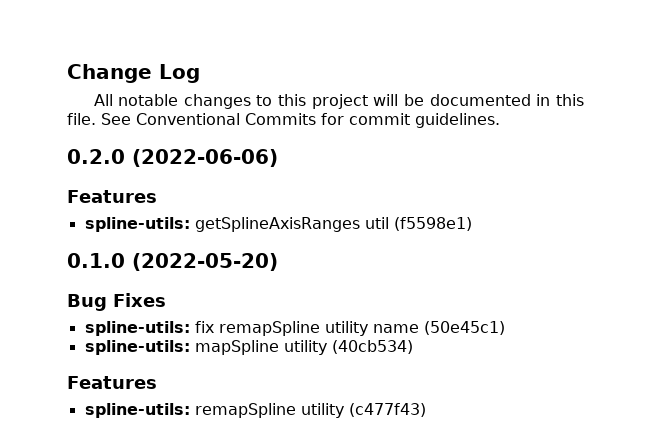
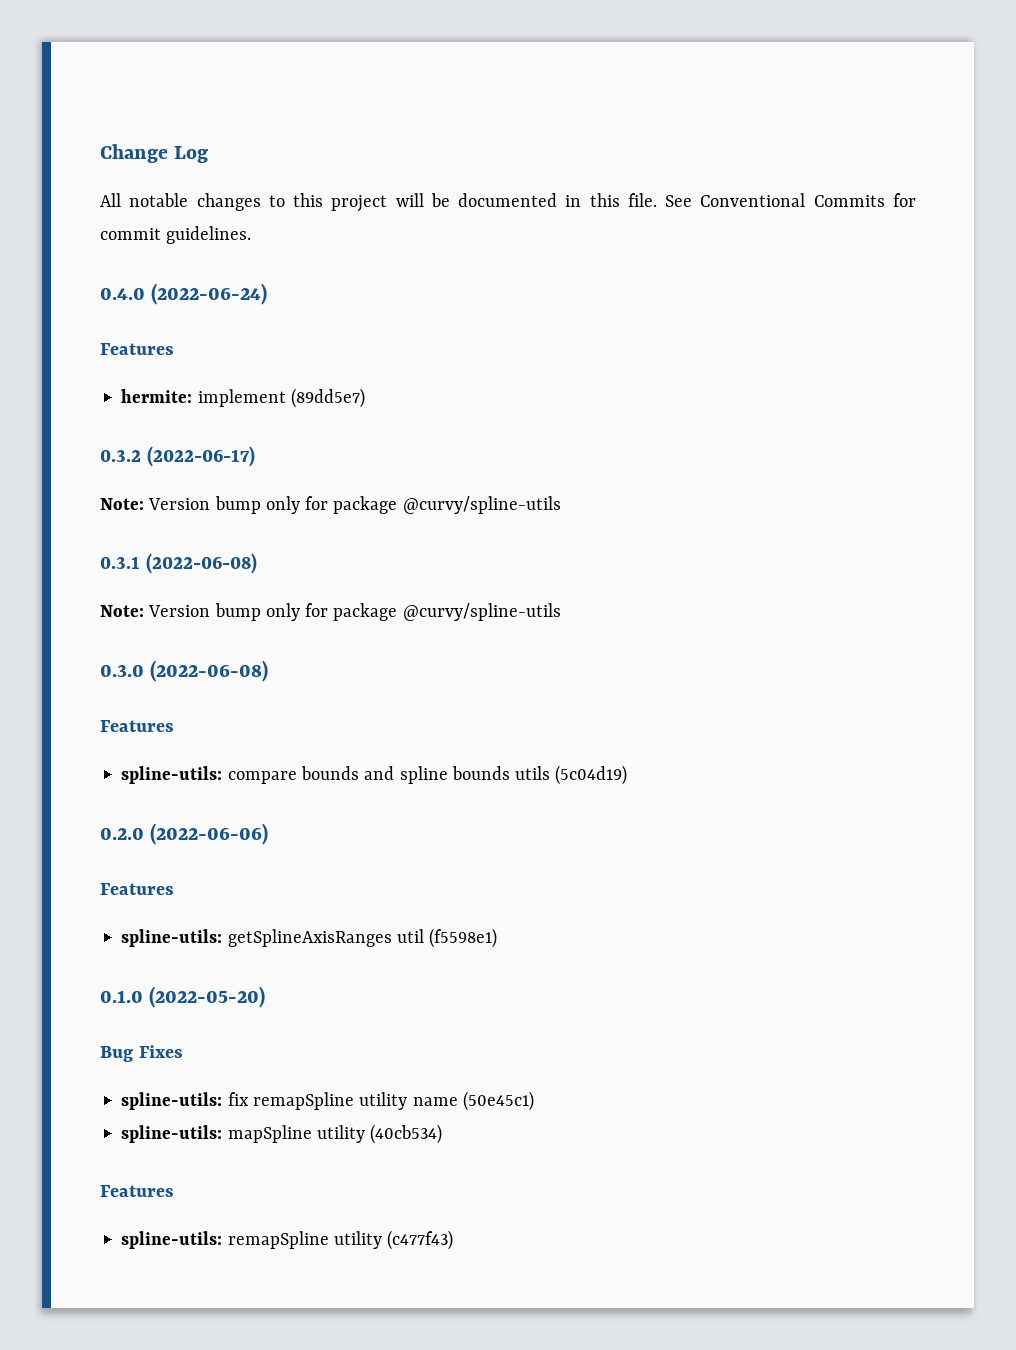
(500, 120) none -> [100,283,268,305] [100,343,174,355] [121,388,365,408] [100,446,255,467] [100,496,561,514] [100,553,257,574] [100,603,561,621] [100,660,269,682] [100,720,174,732] [121,765,628,785] // 0.4.0 (2022-06-24) // Features // hermite: implement (89dd5e7) // 0.3.2 (2022-06-17) // Note: Version bump only for package @curvy/spline-utils // 0.3.1 (2022-06-08) // Note: Version bump only for package @curvy/spline-utils // 0.3.0 (2022-06-08) // Features // spline-utils: compare bounds and spline bounds utils (5c04d19)

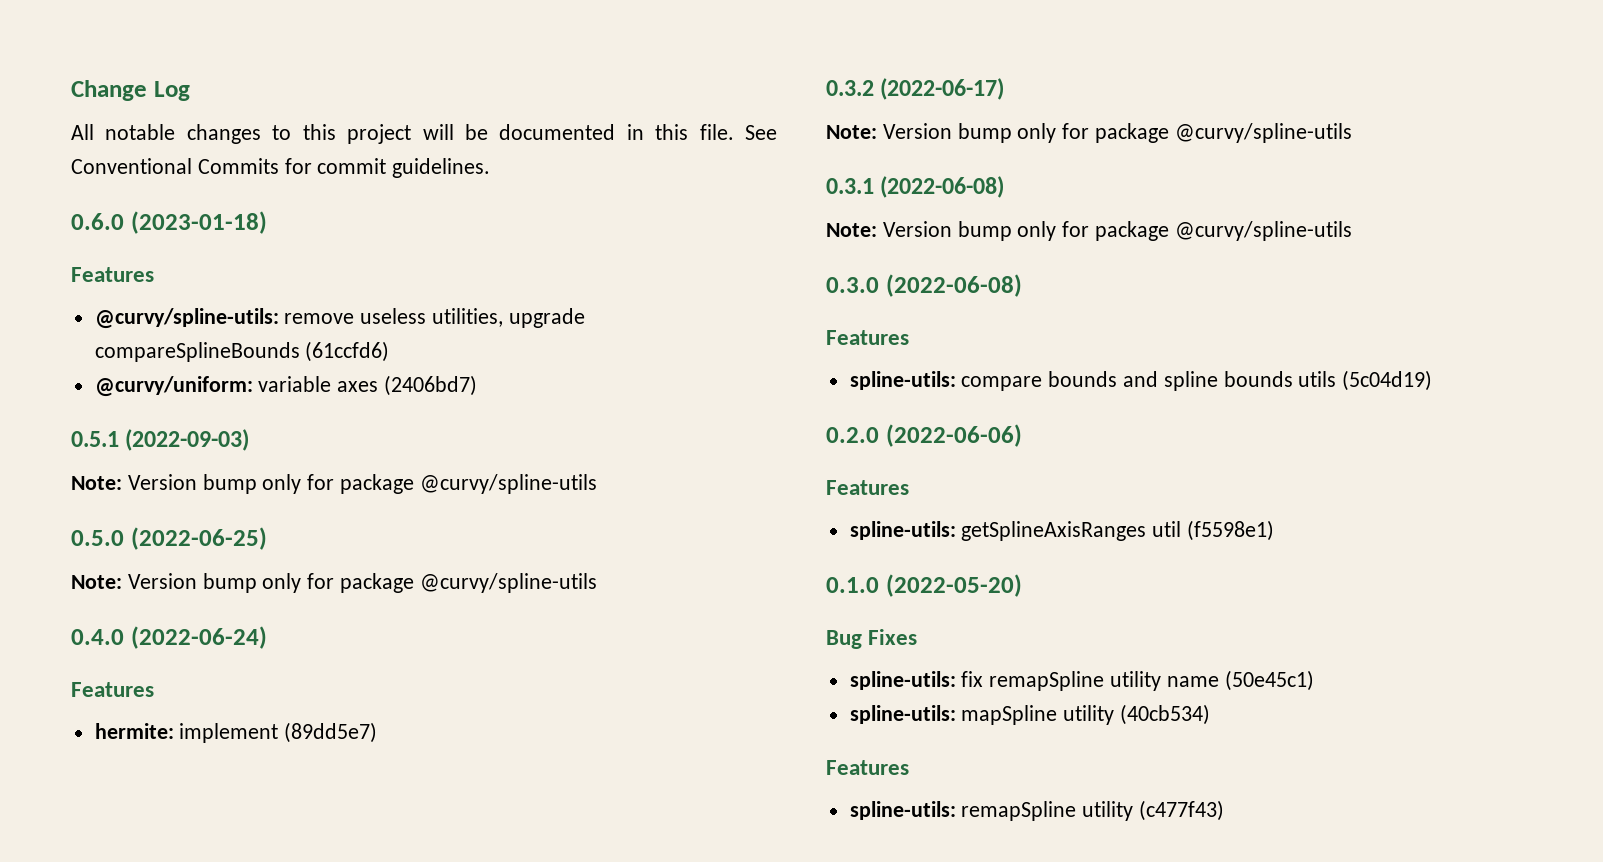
(252, 235) none -> [71,211,267,234] [71,267,154,282] [94,308,585,329] [94,341,390,362] [94,375,478,397] [71,429,250,451] [71,474,597,494] [71,527,267,550] [71,573,597,593] // 0.6.0 (2023-01-18) // Features // @curvy/spline-utils: remove useless utilities, upgrade compareSplineBounds (61ccfd6) // @curvy/uniform: variable axes (2406bd7) // 0.5.1 (2022-09-03) // Note: Version bump only for package @curvy/spline-utils // 0.5.0 (2022-06-25) // Note: Version bump only for package @curvy/spline-utils

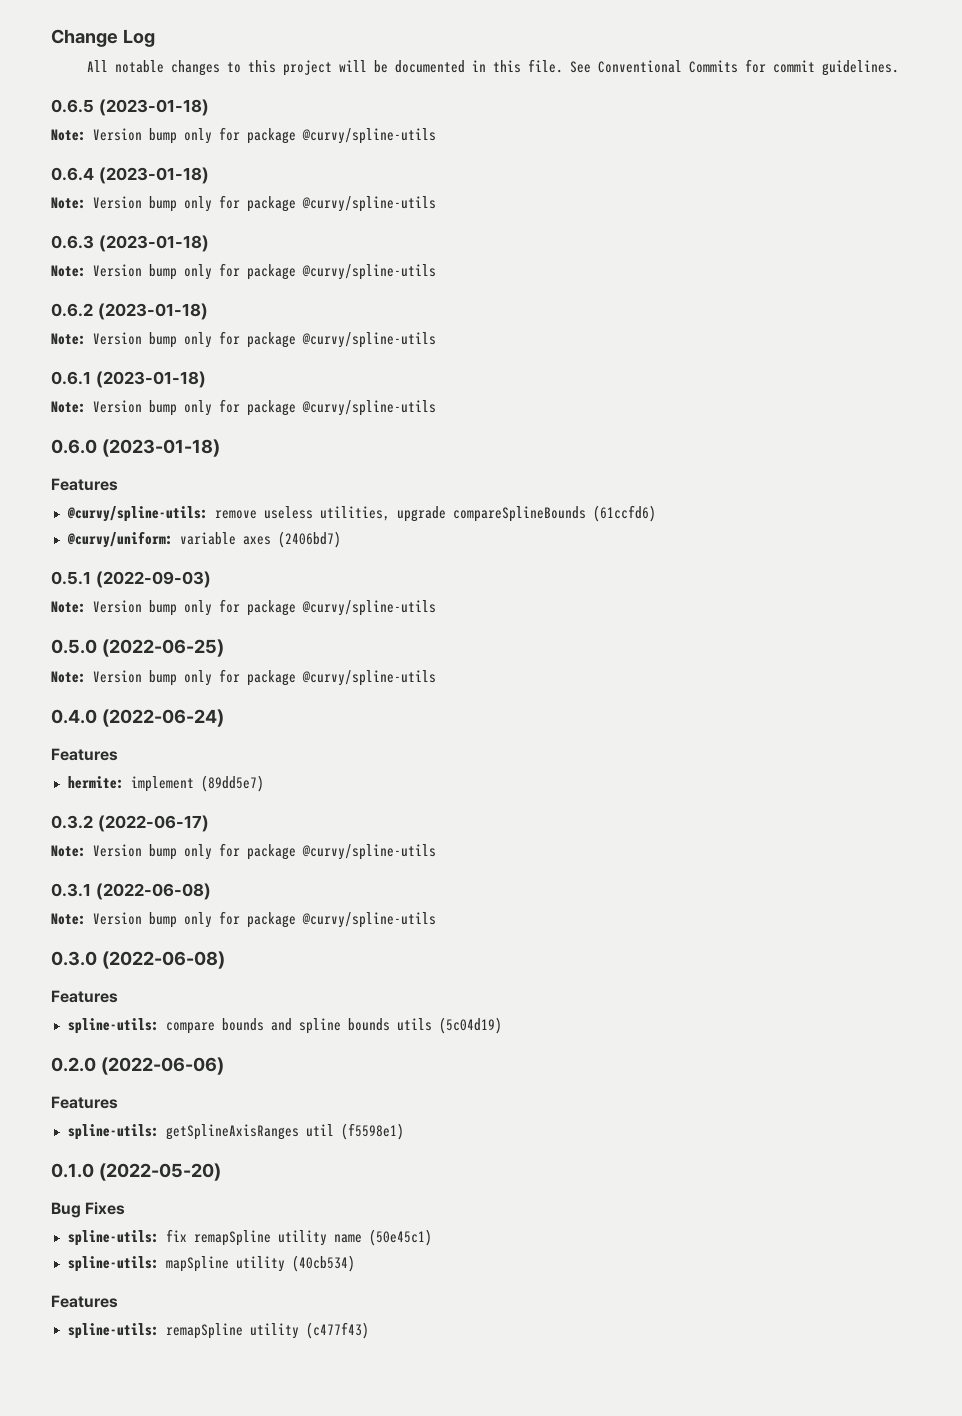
(491, 168) none -> [51,99,209,116] [51,127,436,144] [51,167,209,184] [51,195,436,212] [51,235,209,252] [51,263,436,280] [51,303,208,320] [51,331,436,348] [51,371,206,388] [51,399,436,416] // 0.6.5 (2023-01-18) // Note: Version bump only for package @curvy/spline-utils // 0.6.4 (2023-01-18) // Note: Version bump only for package @curvy/spline-utils // 0.6.3 (2023-01-18) // Note: Version bump only for package @curvy/spline-utils // 0.6.2 (2023-01-18) // Note: Version bump only for package @curvy/spline-utils // 0.6.1 (2023-01-18) // Note: Version bump only for package @curvy/spline-utils

